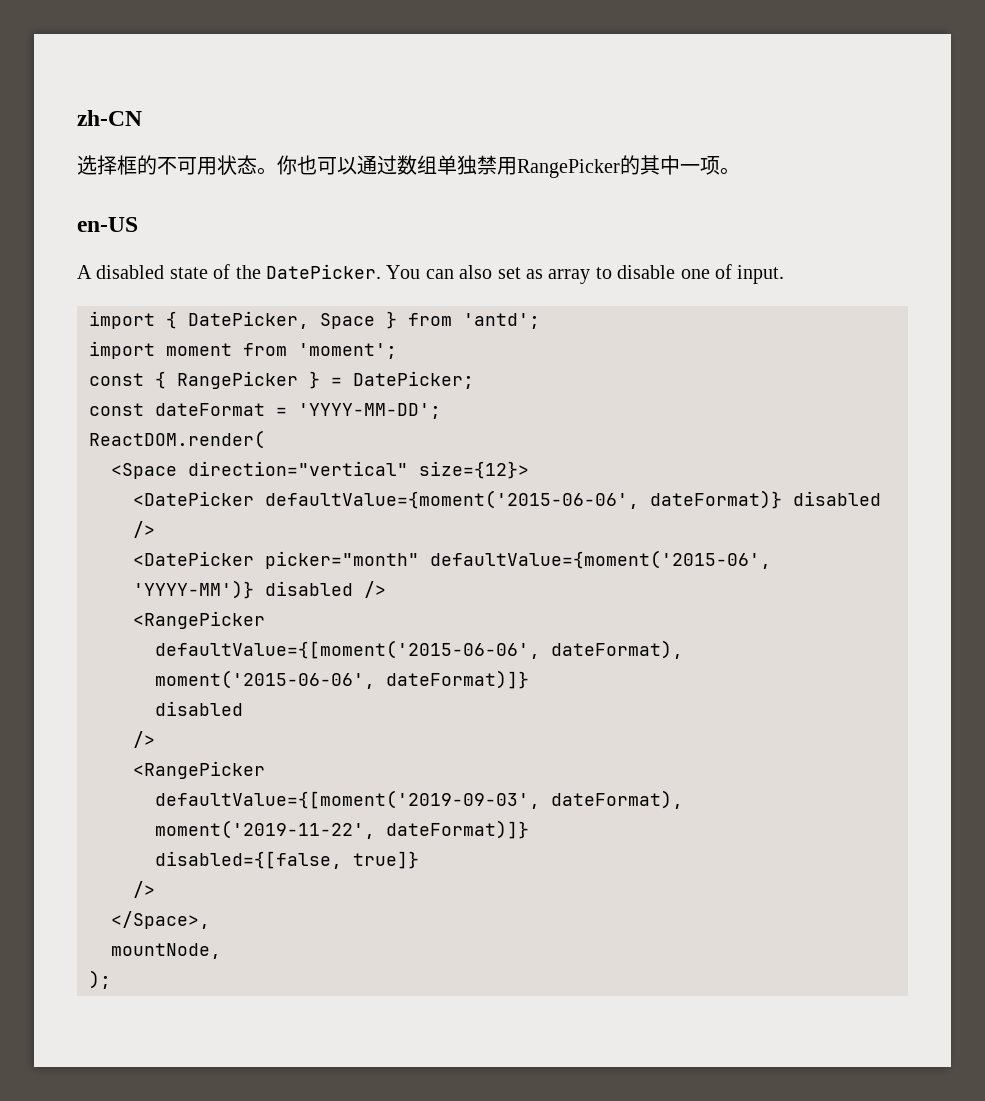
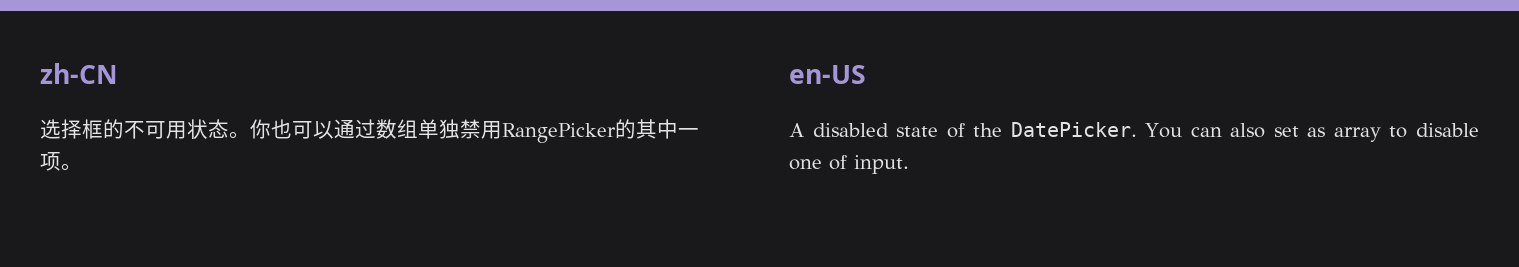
[89,311,540,329] [89,341,397,359] [89,371,474,389] [89,403,441,419] [89,430,265,449] [111,461,529,479] [133,490,881,509] [133,521,155,538] [133,550,771,569] [133,580,386,599] [133,611,265,629] [155,640,683,659] [155,670,529,689] [155,701,243,716] [133,731,155,748] [133,761,265,779] [155,790,683,809] [155,820,529,839] [155,851,419,869] [133,881,155,898] [111,911,210,929] [111,943,221,959] [89,970,111,989] // import { DatePicker, Space } from 'antd'; // import moment from 'moment'; // const { RangePicker } = DatePicker; // const dateFormat = 'YYYY-MM-DD'; // ReactDOM.render( // <Space direction="vertical" size={12}> // <DatePicker defaultValue={moment('2015-06-06', dateFormat)} disabled /> // <DatePicker picker="month" defaultValue={moment('2015-06', 'YYYY-MM')} disabled /> // <RangePicker // defaultValue={[moment('2015-06-06', dateFormat), moment('2015-06-06', dateFormat)]} // disabled // /> // <RangePicker // defaultValue={[moment('2019-09-03', dateFormat), moment('2019-11-22', dateFormat)]} // disabled={[false, true]} // /> // </Space>, // mountNode, // ); -> (909, 164) none

